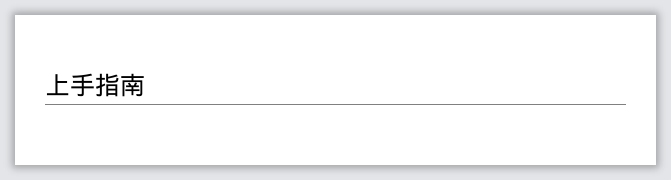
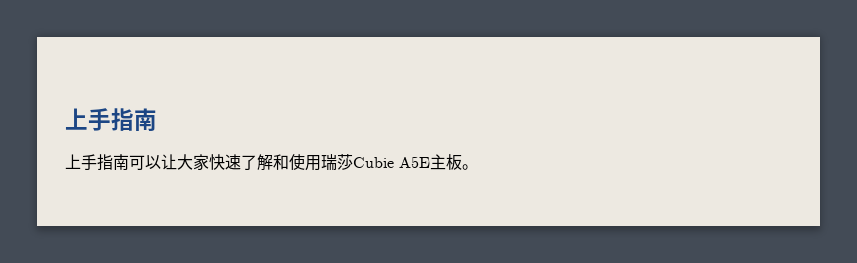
[45,73,145,97] 上手指南 -> [65,108,157,131] [65,154,478,171] 上手指南 // 上手指南可以让大家快速了解和使用瑞莎Cubie A5E主板。

